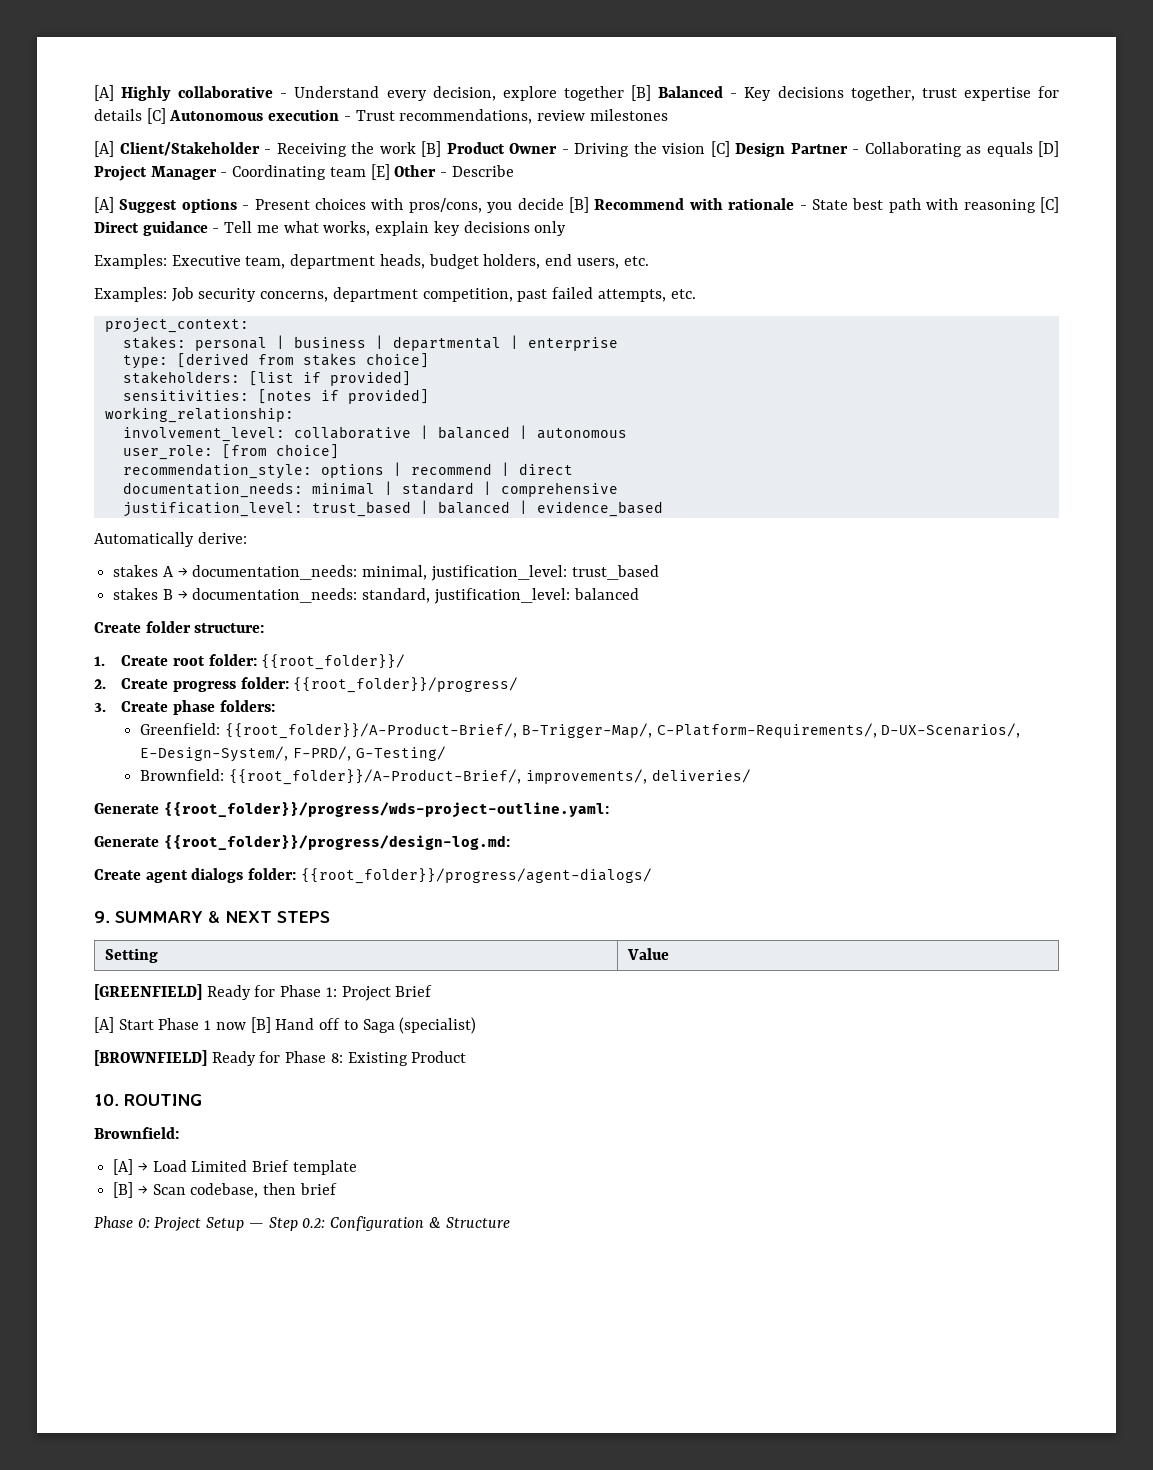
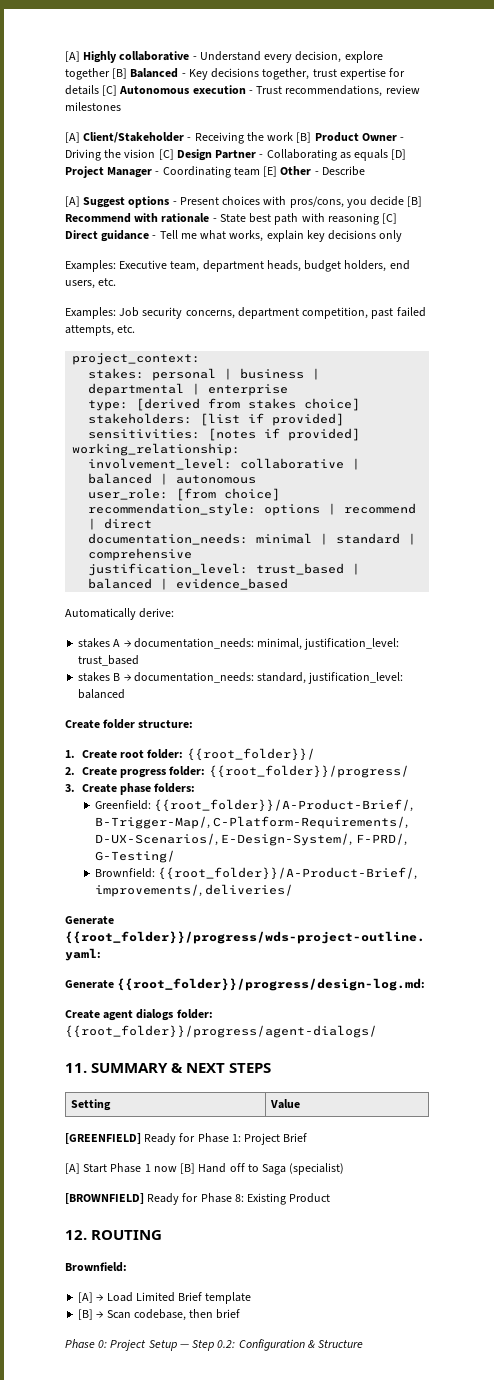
[94,911,110,923] 9. -> [65,1063,87,1073] 11.
[94,1094,119,1106] 10. -> [65,1230,87,1240] 12.

